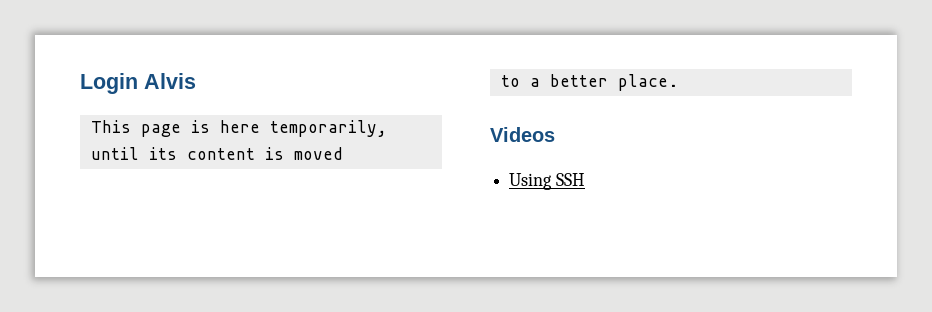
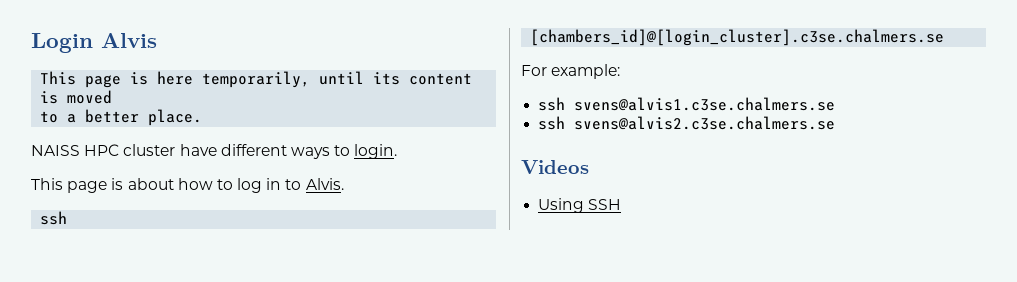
(678, 82) none -> [31,144,398,159] [31,178,344,193] [40,211,68,225] [530,29,945,46] [521,64,621,79] [538,97,836,111] [538,116,836,130] // NAISS HPC cluster have different ways to login. // This page is about how to log in to Alvis. // ssh [chambers_id]@[login_cluster].c3se.chalmers.se // For example: // ssh svens@alvis1.c3se.chalmers.se // ssh svens@alvis2.c3se.chalmers.se

